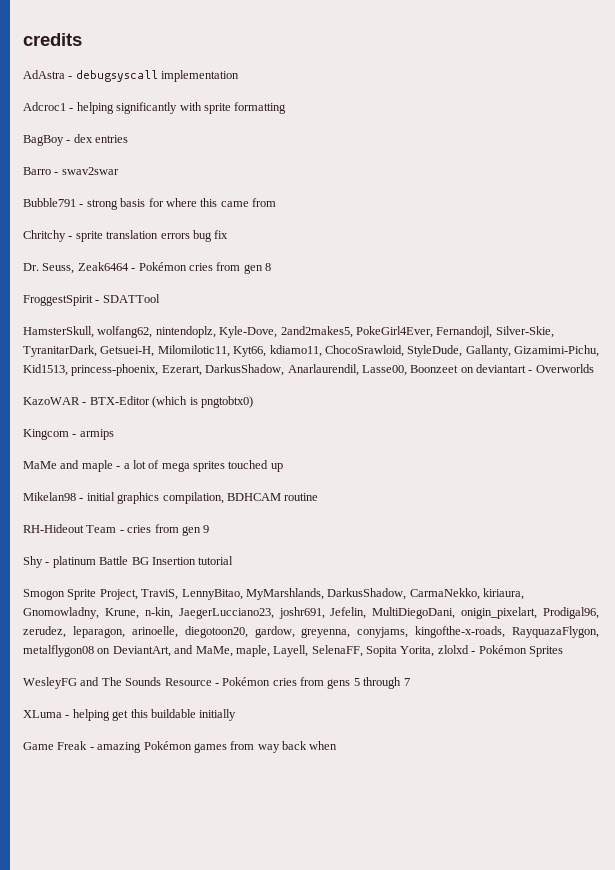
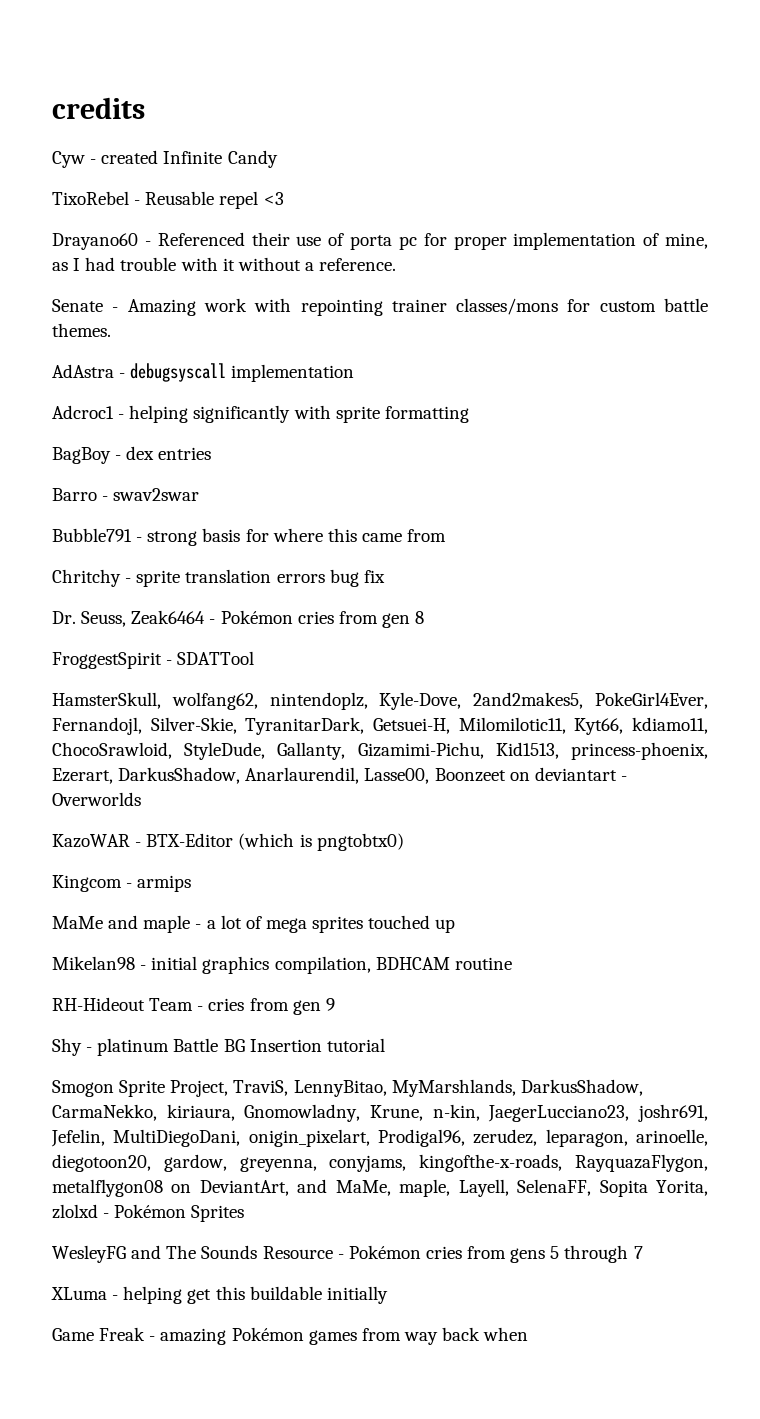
(82, 39) none -> [52,150,278,168] [52,191,284,209] [52,232,708,250] [52,257,397,271] [52,298,708,316] [52,323,111,337] // Cyw - created Infinite Candy // TixoRebel - Reusable repel <3 // Drayano60 - Referenced their use of porta pc for proper implementation of mine, as I had trouble with it without a reference. // Senate - Amazing work with repointing trainer classes/mons for custom battle themes.

